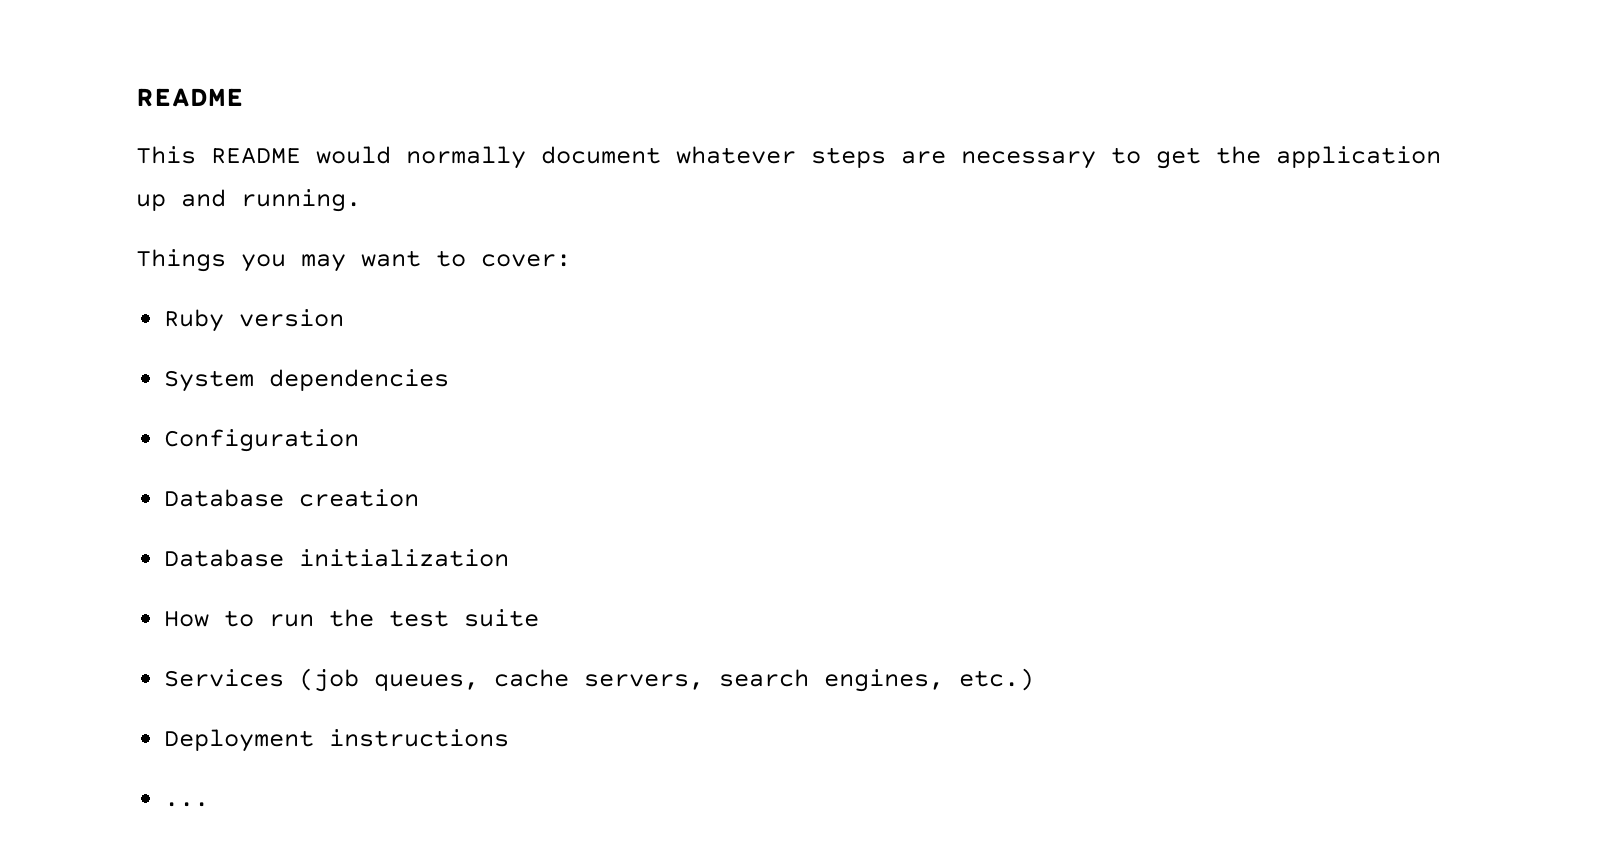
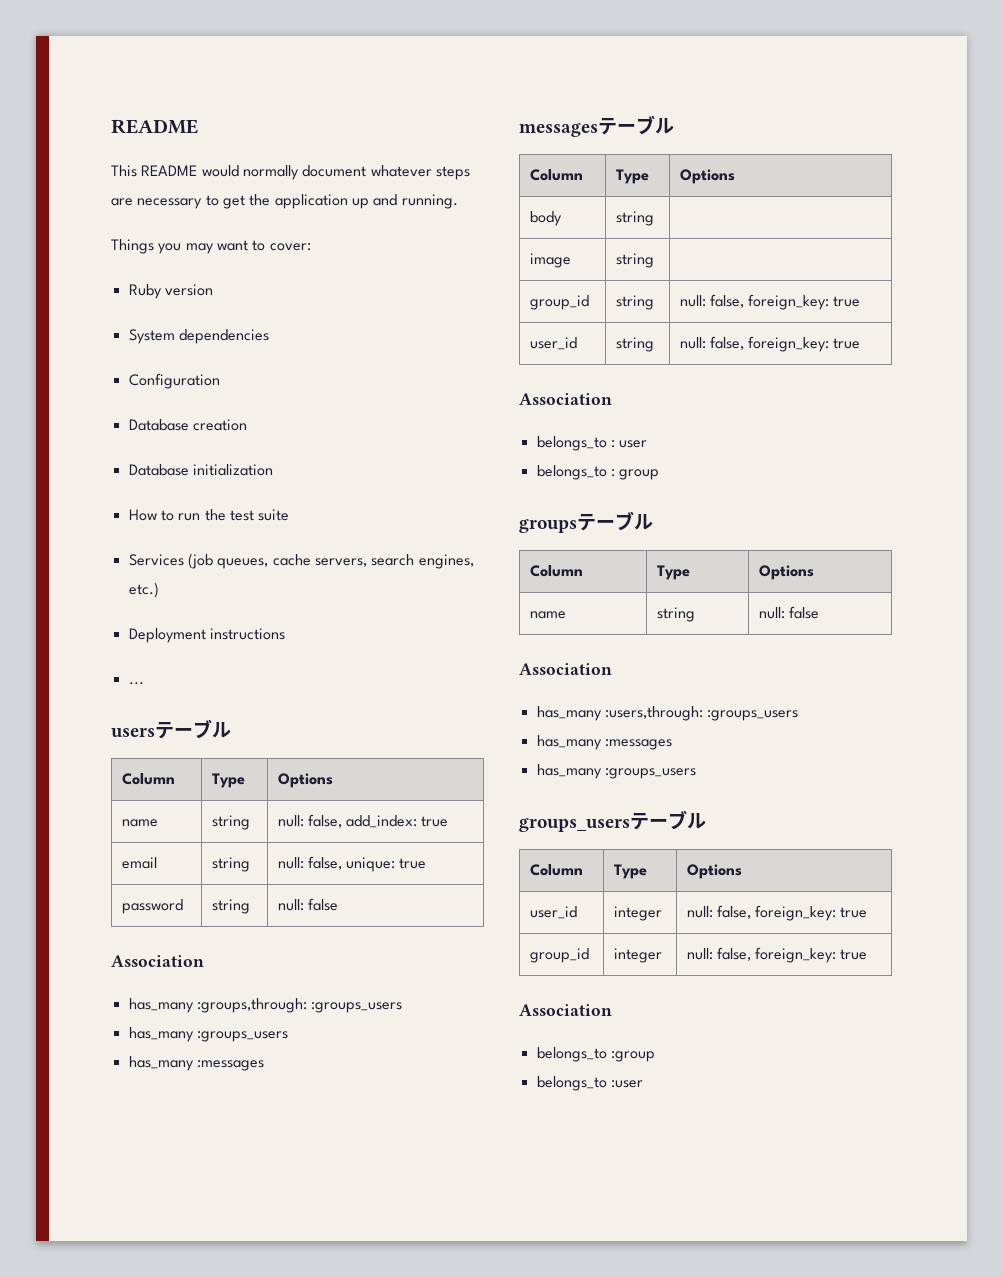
(210, 804) none -> [111,719,231,739] [121,773,175,785] [211,773,245,788] [277,773,333,788] [121,819,158,827] [211,815,250,830] [277,814,449,828] [121,857,157,869] [211,857,250,872] [277,856,427,872] [121,899,183,914] [211,899,250,914] [277,898,338,911] [111,955,204,967] [128,998,403,1013] [128,1027,288,1042] [128,1056,264,1071] [519,115,674,137] [529,169,583,181] [615,169,649,184] [679,169,735,184] [529,211,562,226] [615,211,654,226] [529,253,571,268] [615,253,654,268] [529,295,589,310] [615,295,654,310] [679,294,861,310] [529,337,577,350] [615,337,654,352] [679,336,861,352] [519,393,612,405] [536,436,648,451] [536,465,660,480] [519,511,653,533] [529,565,583,577] [656,565,690,580] [758,565,814,580] [529,611,566,619] [656,607,695,622] [758,606,819,619] [519,663,612,675] [536,706,799,721] [536,735,672,750] [536,764,696,779] [519,810,706,832] [529,864,583,876] [613,864,647,879] [686,864,742,879] [529,906,577,919] [613,906,662,921] [686,905,868,921] [529,948,589,963] [613,948,662,963] [686,947,868,963] [519,1004,612,1016] [536,1047,655,1062] [536,1076,643,1091] // usersテーブル // Column | Type | Options // name | string | null: false, add_index: true // email | string | null: false, unique: true // password | string | null: false // Association // has_many :groups,through: :groups_users // has_many :groups_users // has_many :messages // messagesテーブル // Column | Type | Options // body | string | // image | string | // group_id | string | null: false, foreign_key: true // user_id | string | null: false, foreign_key: true // Association // belongs_to : user // belongs_to : group // groupsテーブル // Column | Type | Options // name | string | null: false // Association // has_many :users,through: :groups_users // has_many :messages // has_many :groups_users // groups_usersテーブル // Column | Type | Options // user_id | integer | null: false, foreign_key: true // group_id | integer | null: false, foreign_key: true // Association // belongs_to :group // belongs_to :user

